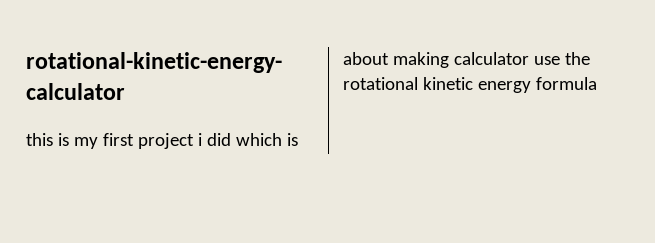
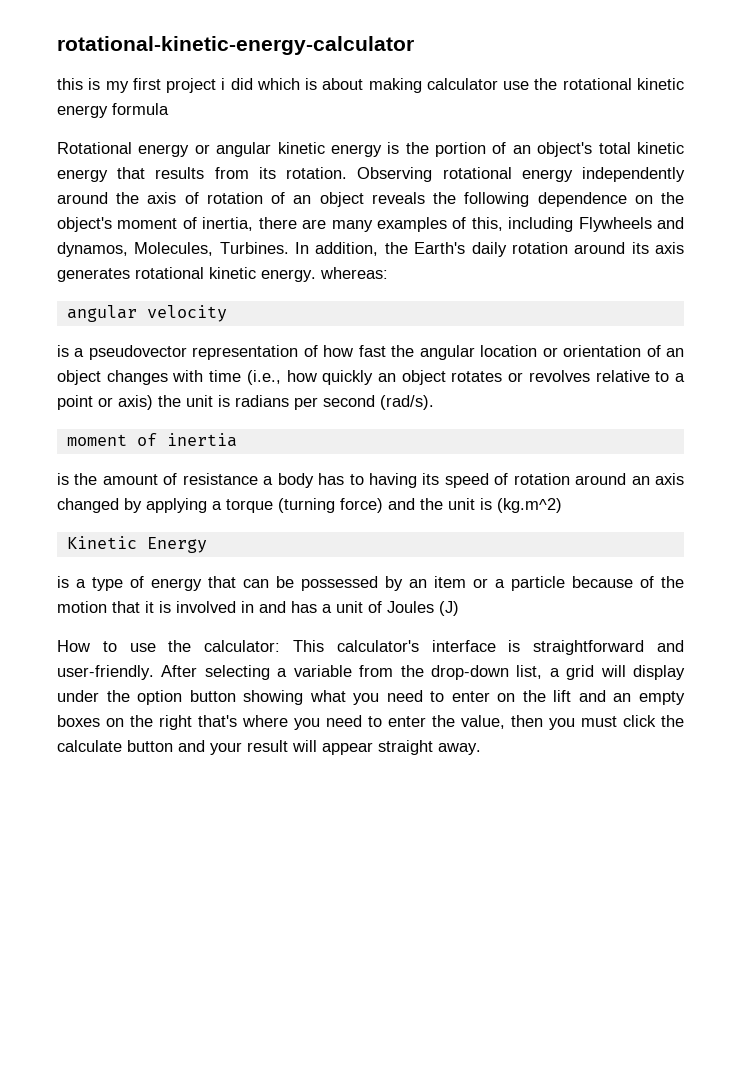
(597, 83) none -> [57,142,684,157] [57,167,685,182] [57,192,684,207] [57,217,684,232] [57,242,685,257] [57,267,388,282] [66,305,227,322] [57,345,684,360] [57,370,685,385] [57,395,434,410] [66,433,237,447] [57,473,684,488] [57,498,562,513] [66,536,207,553] [57,576,684,591] [57,601,459,616] [57,640,684,655] [57,665,685,680] [57,690,685,705] [57,715,684,730] [57,740,481,755] // Rotational energy or angular kinetic energy is the portion of an object's total kinetic energy that results from its rotation. Observing rotational energy independently around the axis of rotation of an object reveals the following dependence on the object's moment of inertia, there are many examples of this, including Flywheels and dynamos, Molecules, Turbines. In addition, the Earth's daily rotation around its axis generates rotational kinetic energy. whereas: // angular velocity // is a pseudovector representation of how fast the angular location or orientation of an object changes with time (i.e., how quickly an object rotates or revolves relative to a point or axis) the unit is radians per second (rad/s). // moment of inertia // is the amount of resistance a body has to having its speed of rotation around an axis changed by applying a torque (turning force) and the unit is (kg.m^2) // Kinetic Energy // is a type of energy that can be possessed by an item or a particle because of the motion that it is involved in and has a unit of Joules (J) // How to use the calculator: This calculator's interface is straightforward and user-friendly. After selecting a variable from the drop-down list, a grid will display under the option button showing what you need to enter on the lift and an empty boxes on the right that's where you need to enter the value, then you must click the calculate button and your result will appear straight away.

